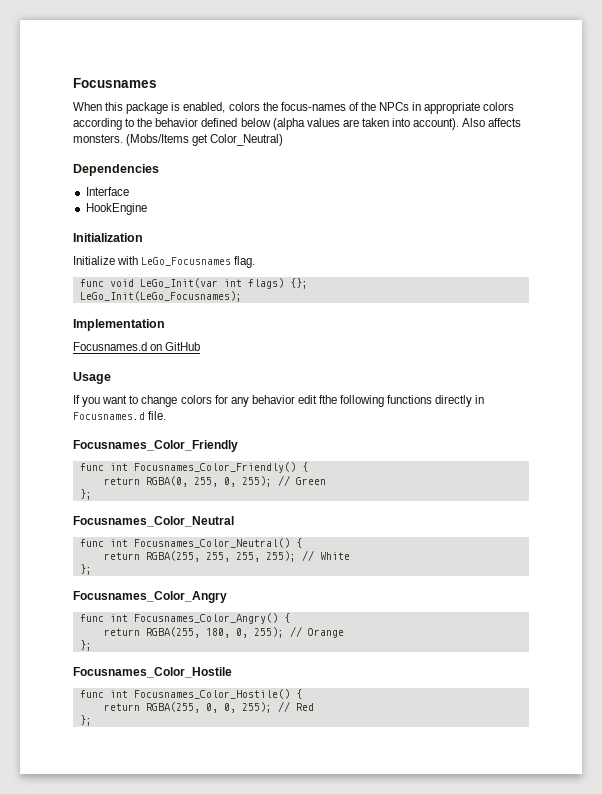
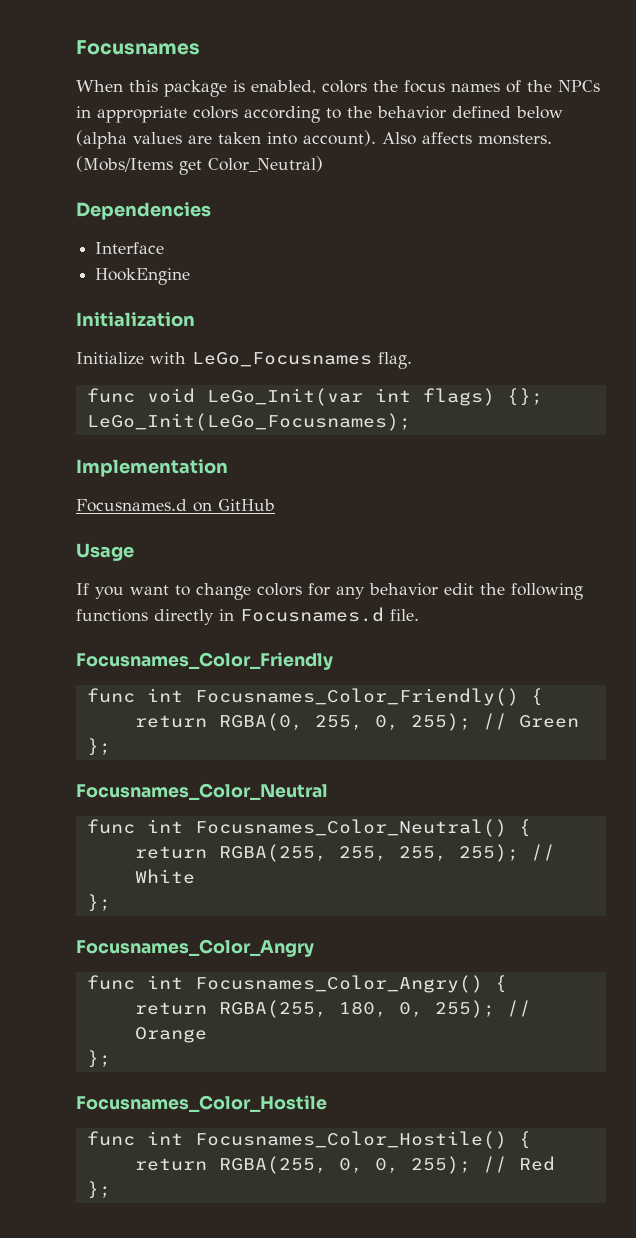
[280,102,346,111] focus-names -> [404,80,500,93] focus names
[319,395,338,404] fthe -> [480,583,505,595] the

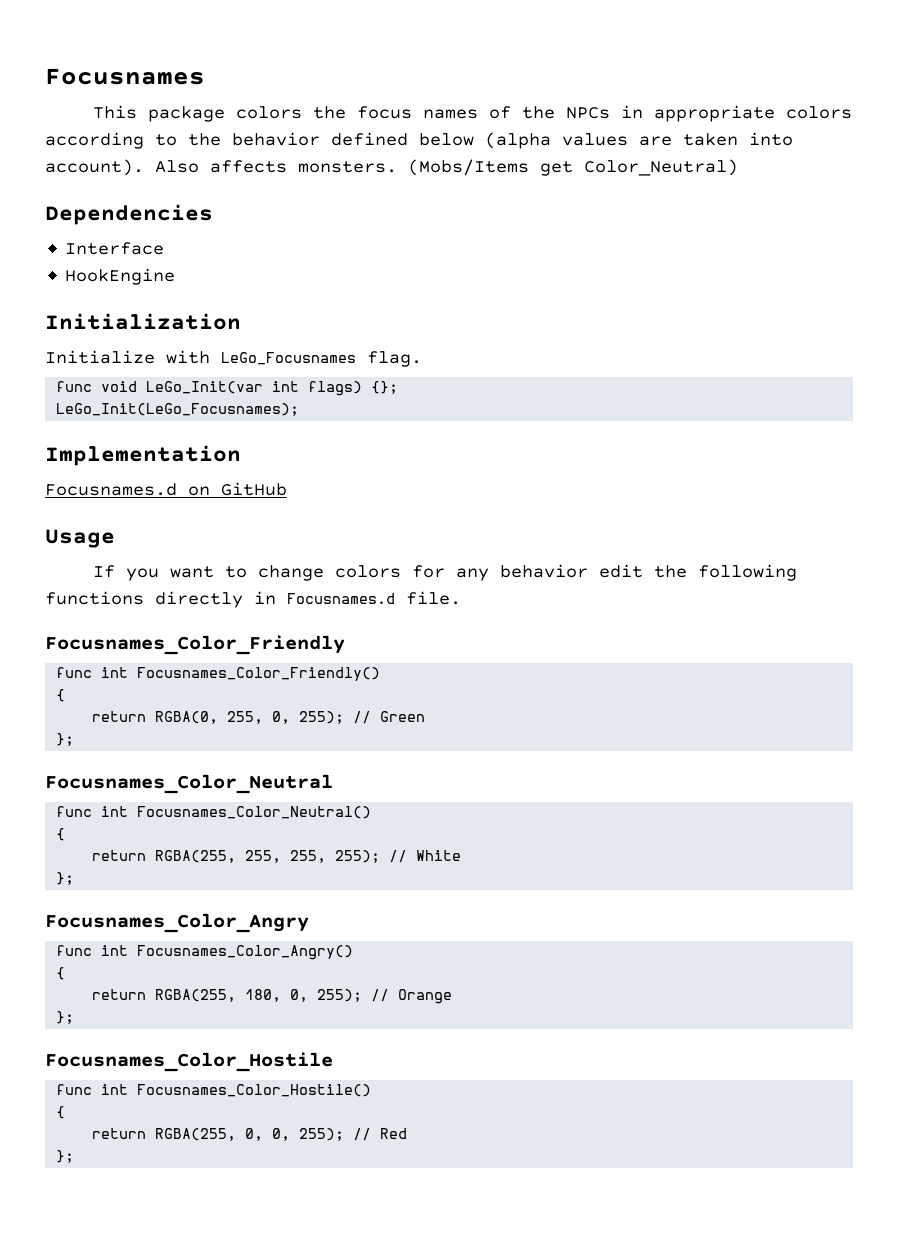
[76,80,316,97] When this package is enabled, -> [93,105,226,122] This package
(519, 697) none -> (381, 674) //
(507, 828) none -> (372, 812) //
(483, 984) none -> (354, 952) //
(507, 1140) none -> (372, 1090) //

